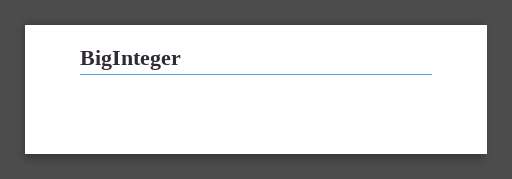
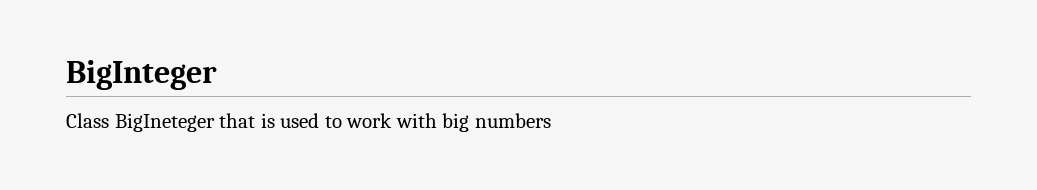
(181, 60) none -> [66,113,551,132] // Class BigIneteger that is used to work with big numbers

